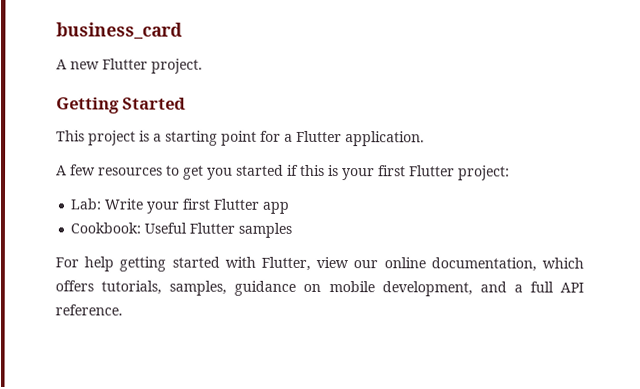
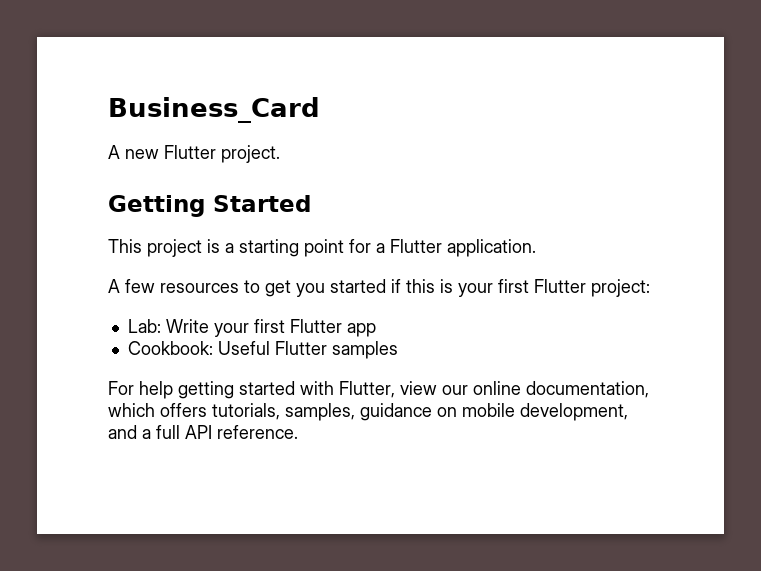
[56,22,183,40] business_card -> [108,97,320,123] Business_Card

